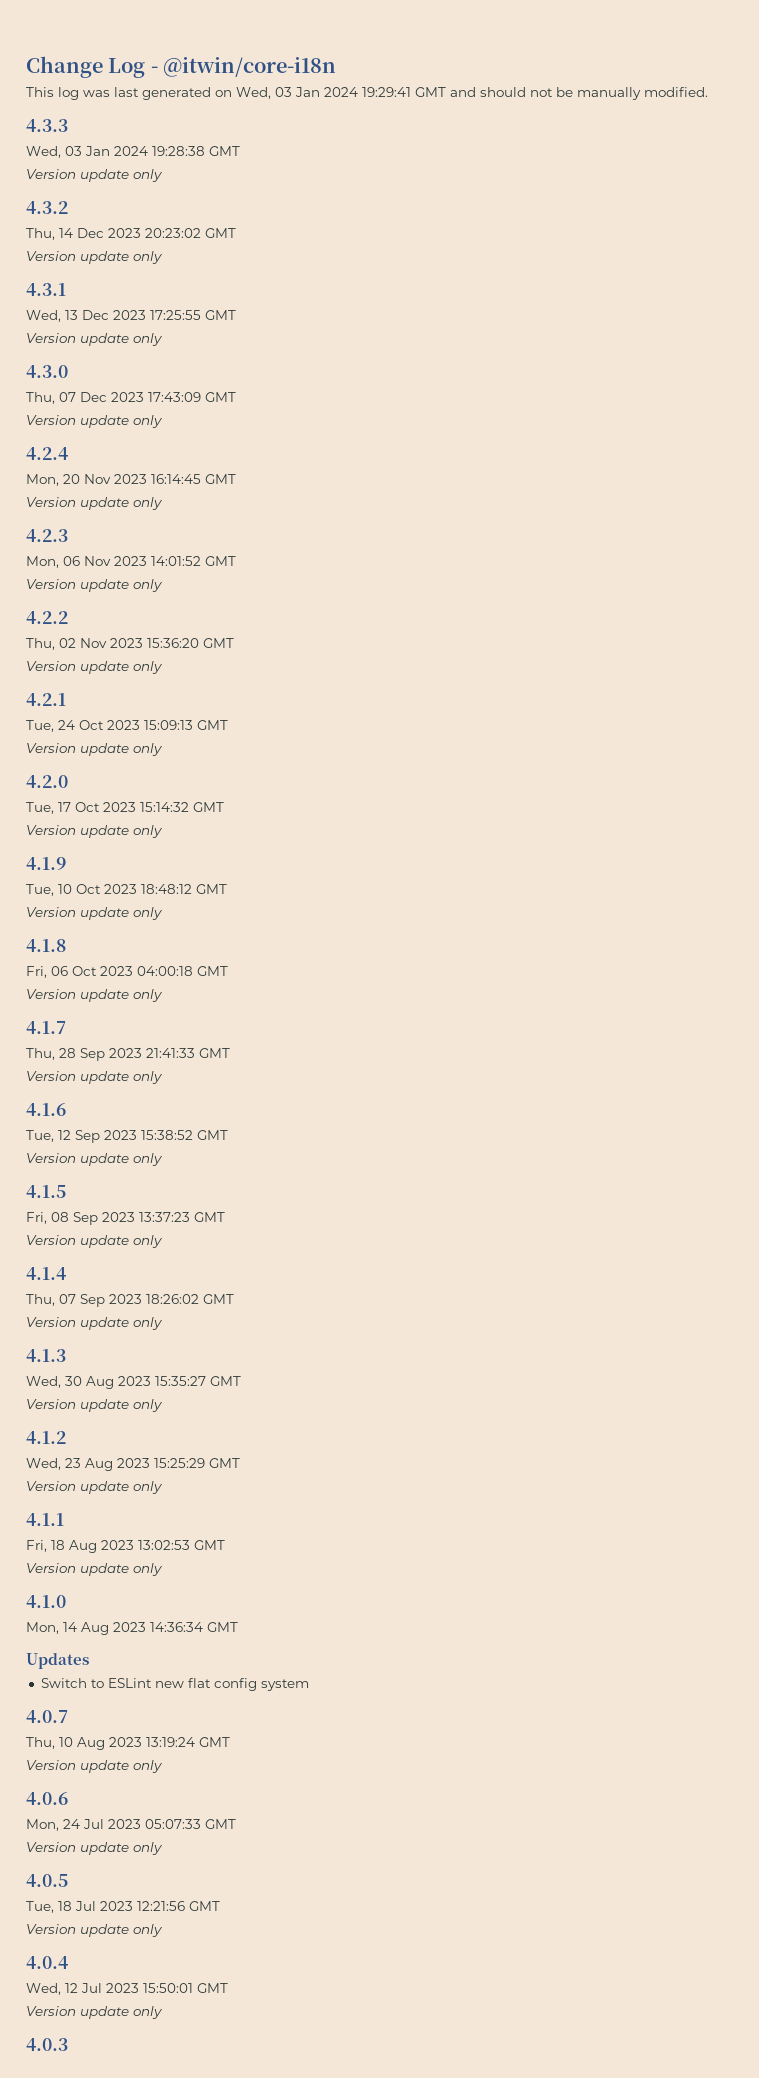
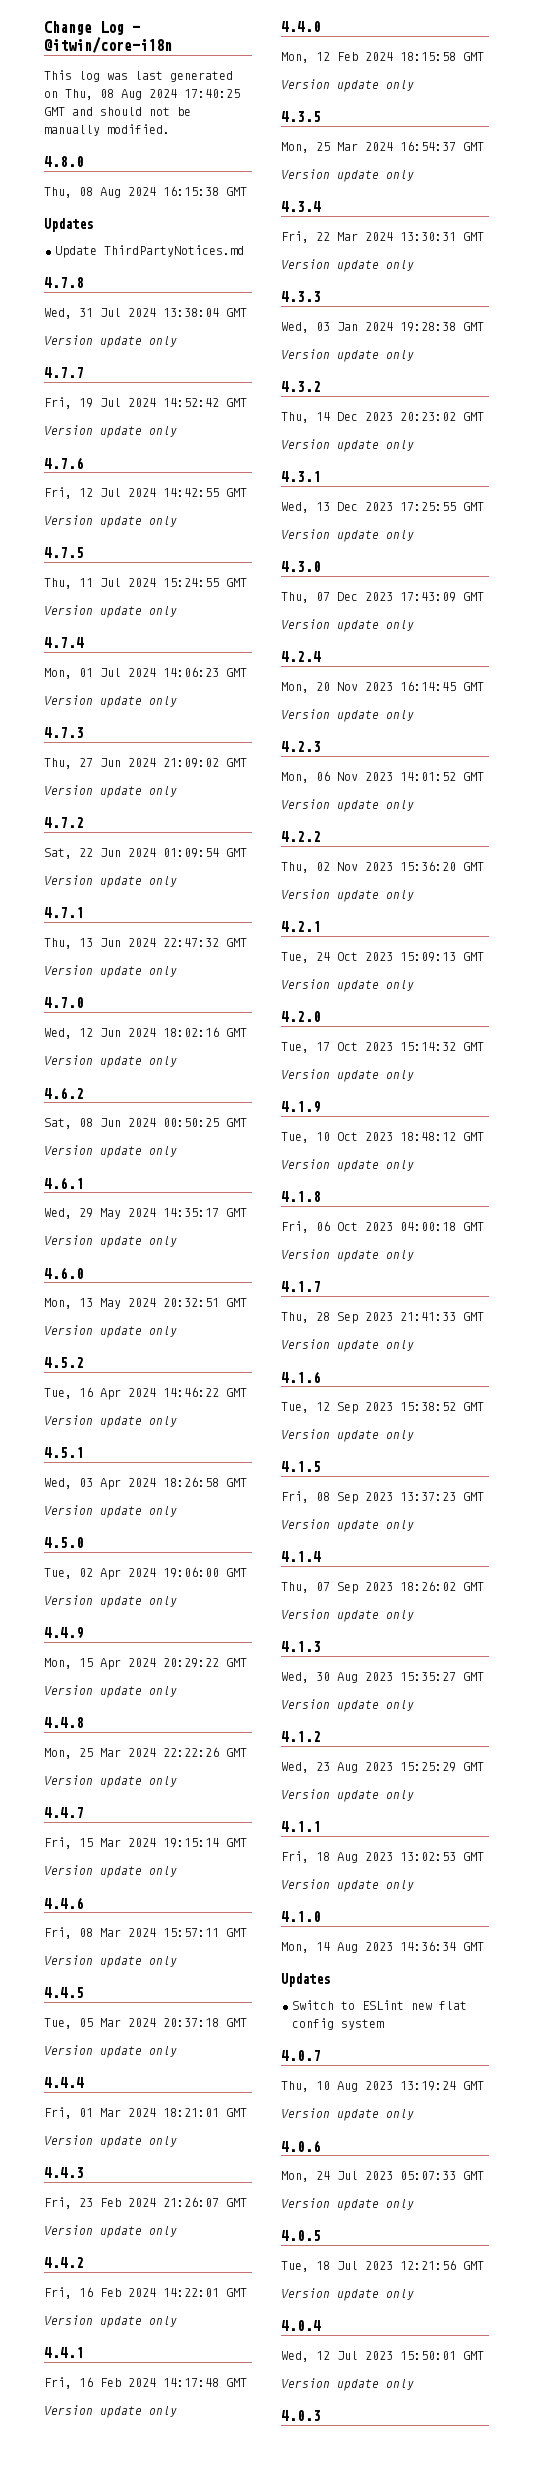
[236,87,411,99] Wed, 03 Jan 2024 19:29:41 -> [65,89,240,100] Thu, 08 Aug 2024 17:40:25
(708, 92) none -> [44,156,84,167] [44,186,247,198] [44,218,93,232] [55,245,244,258] [44,277,84,288] [44,308,247,319] [44,335,177,348] [44,367,84,378] [44,397,247,409] [44,425,177,438] [44,457,84,469] [44,487,247,499] [44,515,177,528] [44,547,84,558] [44,578,247,589] [44,605,177,618] [44,637,84,648] [44,667,247,679] [44,695,177,708] [44,727,84,738] [44,758,247,769] [44,785,177,798] [44,817,84,828] [44,848,247,859] [44,875,177,888] [44,907,84,918] [44,938,247,949] [44,965,177,978] [44,997,84,1008] [44,1027,247,1039] [44,1055,177,1068] [44,1087,84,1099] [44,1118,247,1129] [44,1145,177,1158] [44,1177,84,1189] [44,1208,247,1219] [44,1235,177,1248] [44,1267,84,1279] [44,1298,247,1309] [44,1325,177,1338] [44,1357,84,1368] [44,1387,247,1400] [44,1415,177,1428] [44,1447,84,1458] [44,1477,247,1490] [44,1505,177,1518] [44,1537,84,1548] [44,1567,247,1580] [44,1595,177,1608] [44,1627,84,1639] [44,1658,247,1670] [44,1685,177,1698] [44,1717,84,1728] [44,1747,247,1759] [44,1775,177,1788] [44,1807,84,1818] [44,1837,247,1849] [44,1865,177,1878] [44,1897,84,1909] [44,1927,247,1939] [44,1955,177,1968] [44,1987,84,1998] [44,2018,247,2029] [44,2045,177,2058] [44,2077,84,2088] [44,2107,247,2119] [44,2135,177,2148] [44,2167,84,2178] [44,2197,247,2209] [44,2225,177,2238] [44,2257,84,2268] [44,2287,247,2299] [44,2315,177,2328] [44,2347,84,2358] [44,2377,247,2389] [44,2405,177,2418] [281,21,321,32] [281,52,484,63] [281,79,414,92] [281,111,321,122] [281,141,484,153] [281,169,414,182] [281,201,321,212] [281,231,484,243] [281,259,414,272] // 4.8.0 // Thu, 08 Aug 2024 16:15:38 GMT // Updates // Update ThirdPartyNotices.md // 4.7.8 // Wed, 31 Jul 2024 13:38:04 GMT // Version update only // 4.7.7 // Fri, 19 Jul 2024 14:52:42 GMT // Version update only // 4.7.6 // Fri, 12 Jul 2024 14:42:55 GMT // Version update only // 4.7.5 // Thu, 11 Jul 2024 15:24:55 GMT // Version update only // 4.7.4 // Mon, 01 Jul 2024 14:06:23 GMT // Version update only // 4.7.3 // Thu, 27 Jun 2024 21:09:02 GMT // Version update only // 4.7.2 // Sat, 22 Jun 2024 01:09:54 GMT // Version update only // 4.7.1 // Thu, 13 Jun 2024 22:47:32 GMT // Version update only // 4.7.0 // Wed, 12 Jun 2024 18:02:16 GMT // Version update only // 4.6.2 // Sat, 08 Jun 2024 00:50:25 GMT // Version update only // 4.6.1 // Wed, 29 May 2024 14:35:17 GMT // Version update only // 4.6.0 // Mon, 13 May 2024 20:32:51 GMT // Version update only // 4.5.2 // Tue, 16 Apr 2024 14:46:22 GMT // Version update only // 4.5.1 // Wed, 03 Apr 2024 18:26:58 GMT // Version update only // 4.5.0 // Tue, 02 Apr 2024 19:06:00 GMT // Version update only // 4.4.9 // Mon, 15 Apr 2024 20:29:22 GMT // Version update only // 4.4.8 // Mon, 25 Mar 2024 22:22:26 GMT // Version update only // 4.4.7 // Fri, 15 Mar 2024 19:15:14 GMT // Version update only // 4.4.6 // Fri, 08 Mar 2024 15:57:11 GMT // Version update only // 4.4.5 // Tue, 05 Mar 2024 20:37:18 GMT // Version update only // 4.4.4 // Fri, 01 Mar 2024 18:21:01 GMT // Version update only // 4.4.3 // Fri, 23 Feb 2024 21:26:07 GMT // Version update only // 4.4.2 // Fri, 16 Feb 2024 14:22:01 GMT // Version update only // 4.4.1 // Fri, 16 Feb 2024 14:17:48 GMT // Version update only // 4.4.0 // Mon, 12 Feb 2024 18:15:58 GMT // Version update only // 4.3.5 // Mon, 25 Mar 2024 16:54:37 GMT // Version update only // 4.3.4 // Fri, 22 Mar 2024 13:30:31 GMT // Version update only

